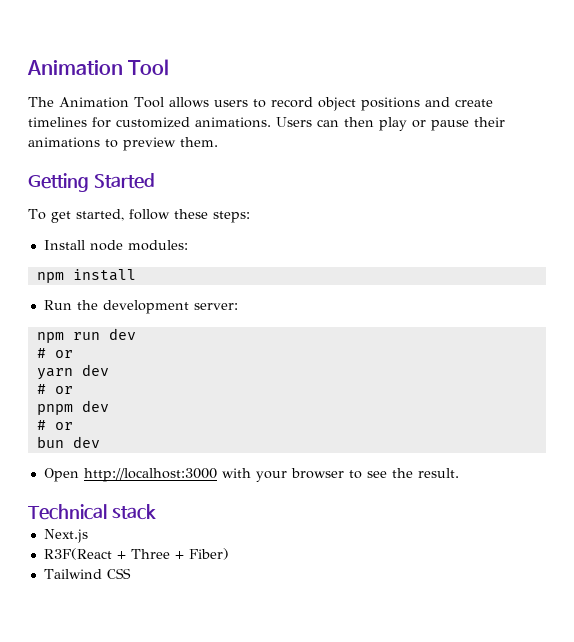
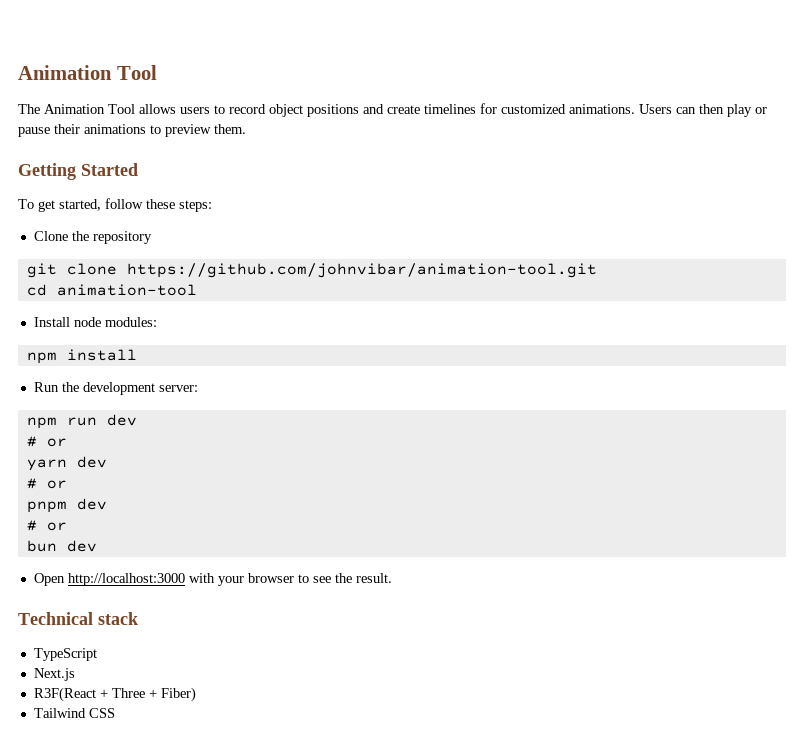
(250, 217) none -> [33,231,152,244] [26,263,597,278] [26,284,197,296] // Clone the repository // git clone https://github.com/johnvibar/animation-tool.git // cd animation-tool
(156, 512) none -> [33,648,97,661] // TypeScript

